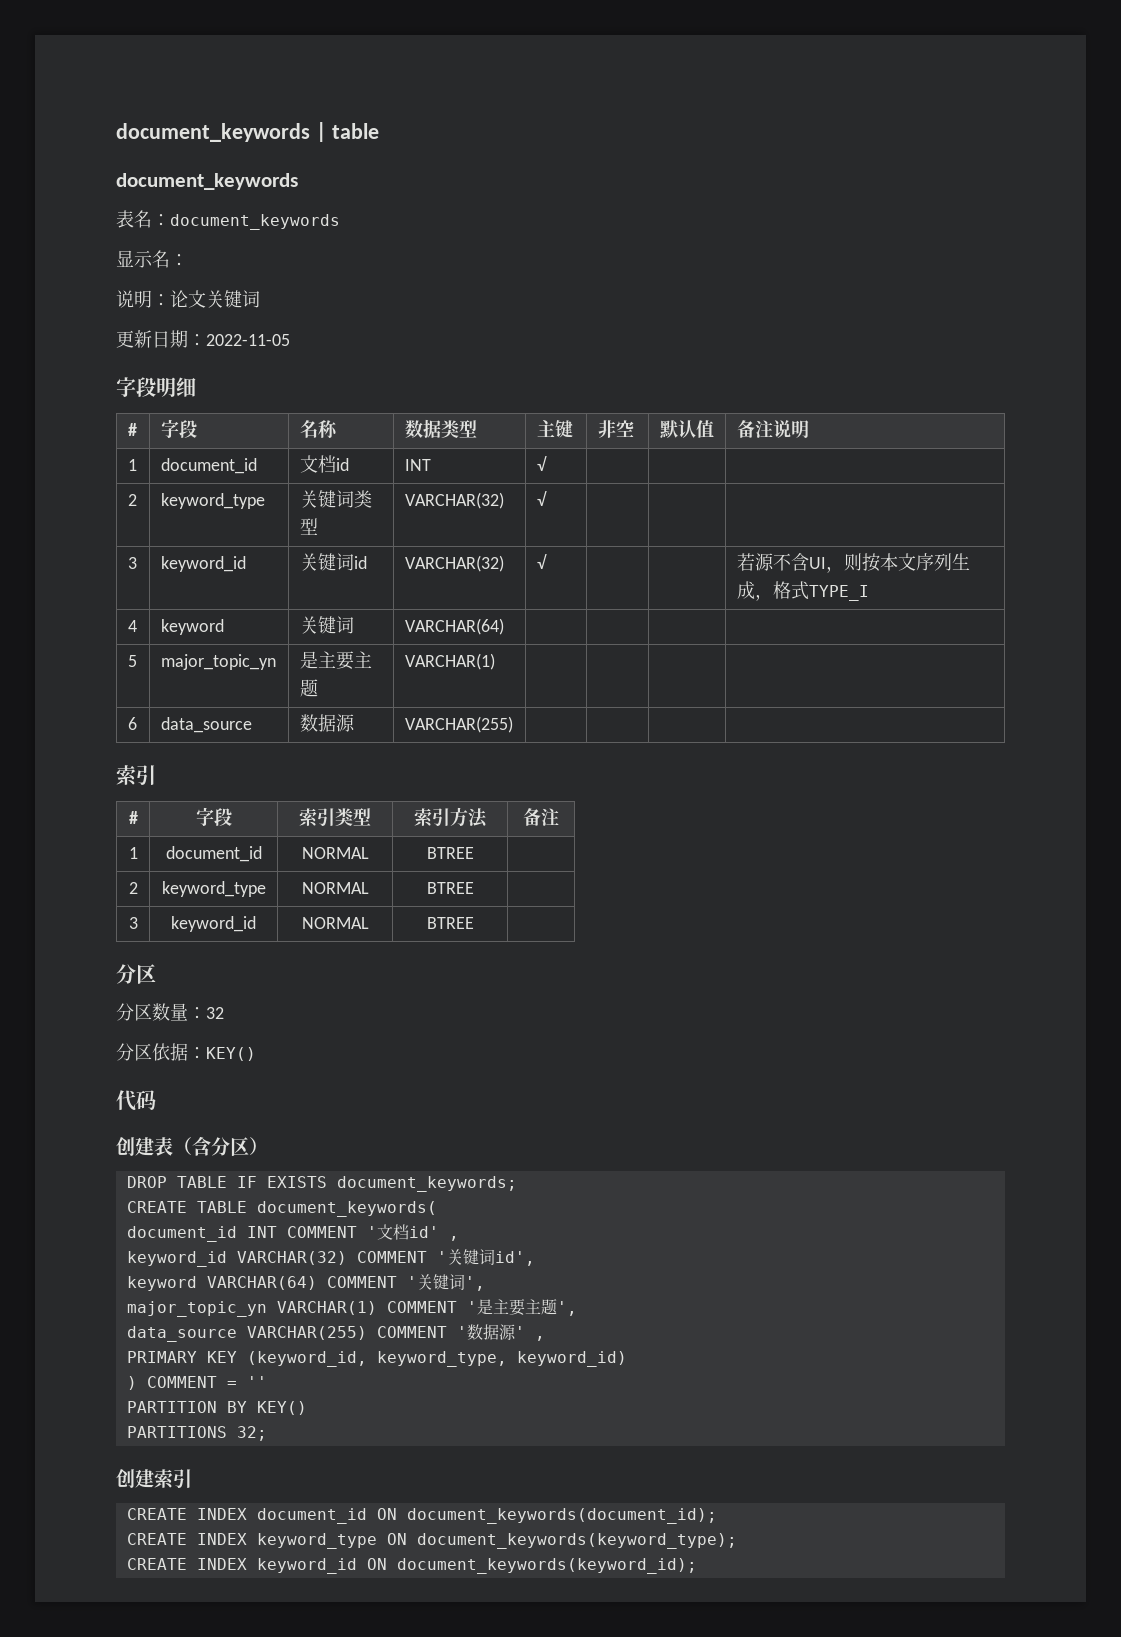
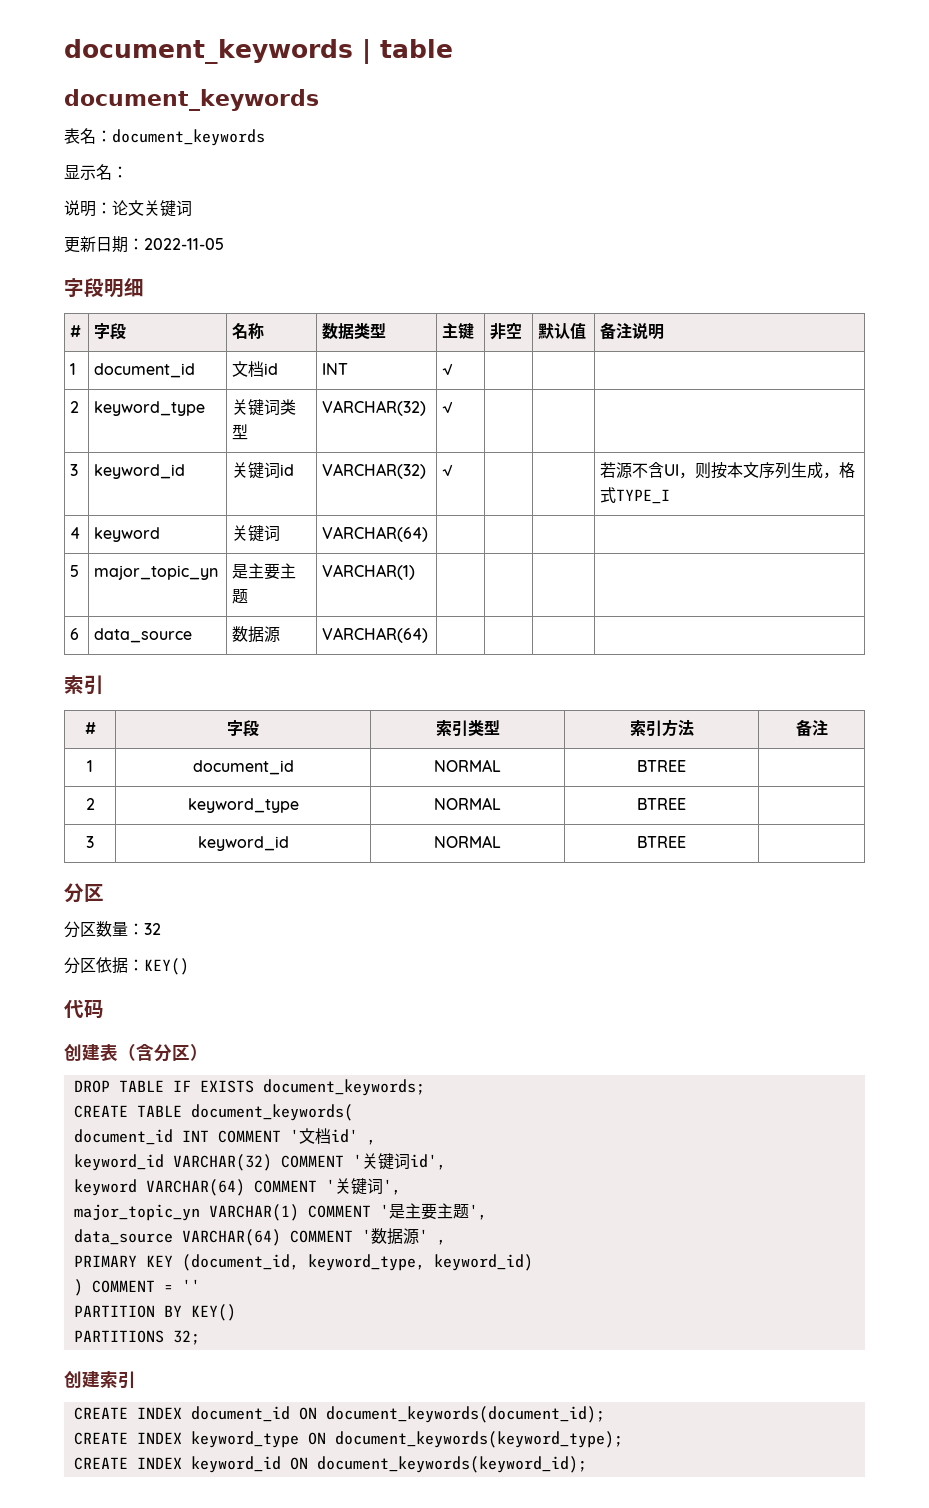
[404,716,513,733] VARCHAR(255) -> [322,627,429,643] VARCHAR(64)
[246,1326,367,1340] VARCHAR(255) -> [181,1229,281,1246] VARCHAR(64)
[246,1351,367,1367] (keyword_id, -> [181,1254,299,1271] (document_id,

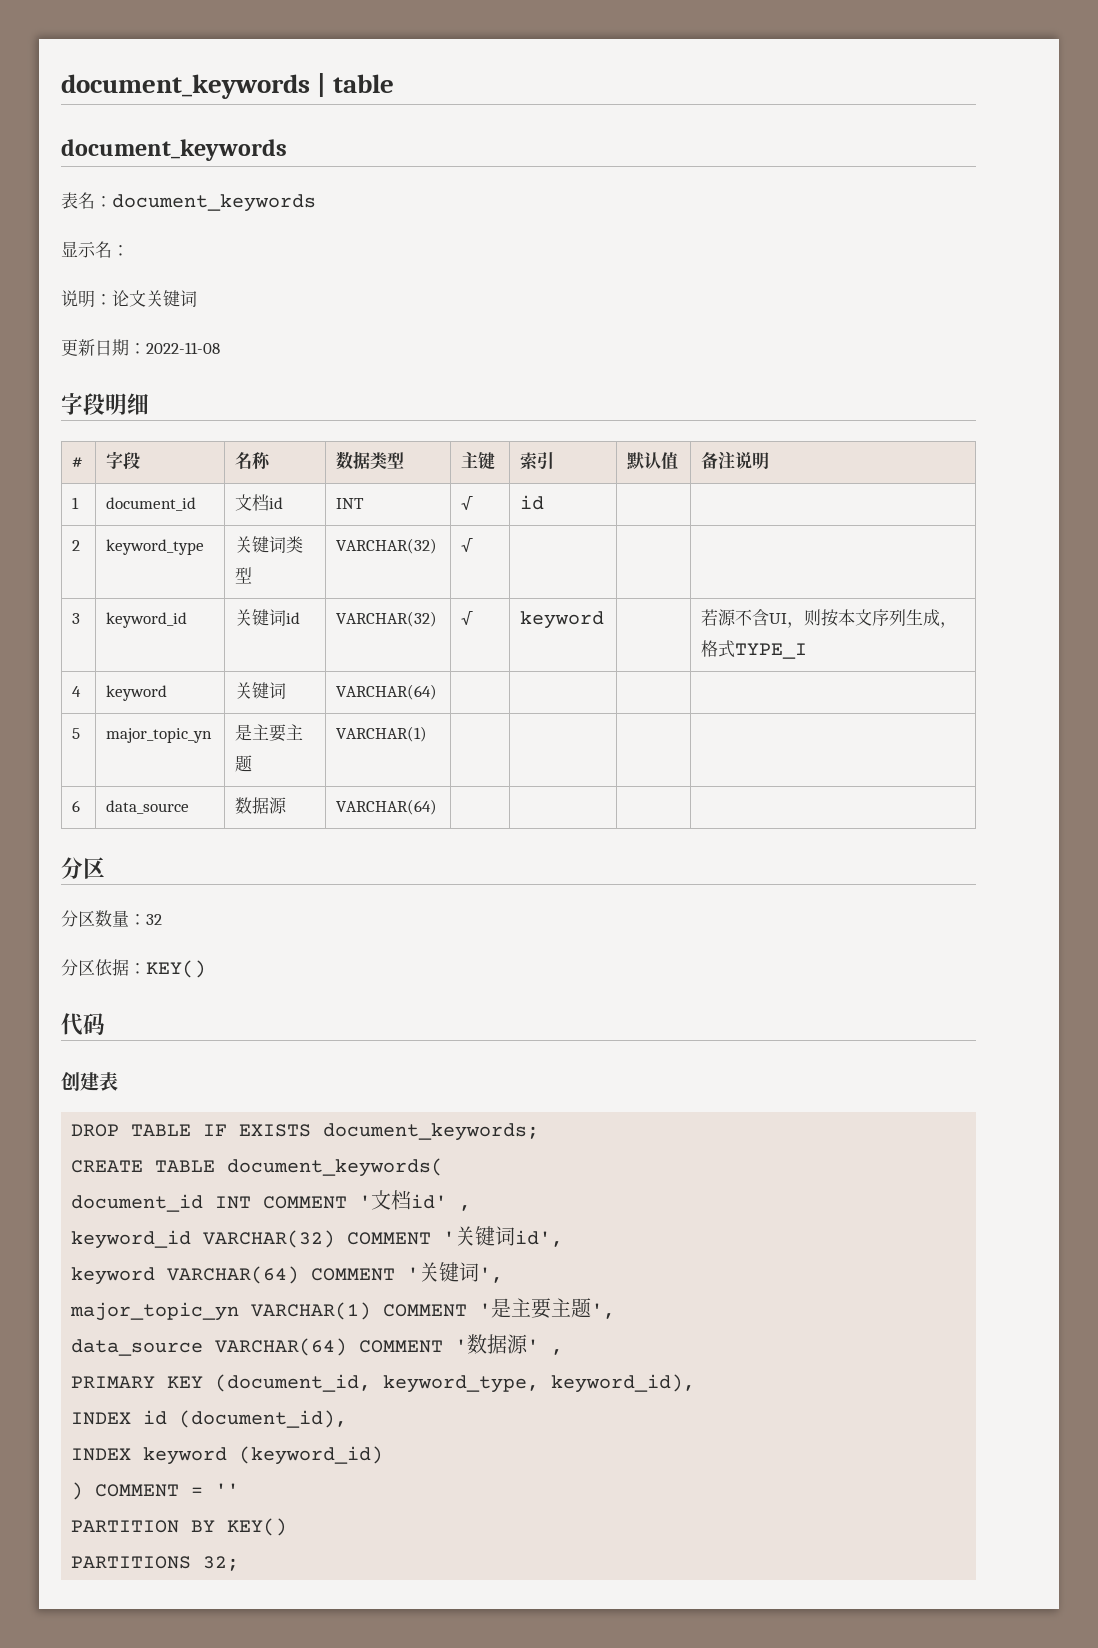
[144,238,224,250] 2022-11-05 -> [146,342,220,354] 2022-11-08
[490,322,523,340] 非空 -> [519,452,555,470] 索引
(454, 369) none -> [520,495,545,510] id
(454, 470) none -> [520,611,605,629] keyword
[64,675,104,695] [84,722,96,734] [227,720,259,737] [435,720,500,736] [629,719,694,737] [795,719,828,737] [87,760,93,772] [192,760,294,775] [434,759,501,772] [637,760,686,772] [85,798,95,810] [187,798,299,813] [434,797,501,810] [637,798,686,810] [86,836,94,848] [197,836,289,851] [434,835,501,848] [637,836,686,848] // 索引 // # | 字段 | 索引类型 | 索引方法 | 备注 // 1 | document_id | NORMAL | BTREE | // 2 | keyword_type | NORMAL | BTREE | // 3 | keyword_id | NORMAL | BTREE | -> (438, 807) none
[118,1043,208,1062] （含分区） -> (118, 1081) none
[433,1254,533,1271] keyword_id) -> [551,1374,696,1393] [71,1410,348,1428] [71,1446,384,1465] keyword_id), // INDEX id (document_id), // INDEX keyword (keyword_id)
[64,1370,136,1389] [73,1406,605,1423] [73,1431,623,1448] [73,1456,587,1473] // 创建索引 // CREATE INDEX document_id ON document_keywords(document_id); // CREATE INDEX keyword_type ON document_keywords(keyword_type); // CREATE INDEX keyword_id ON document_keywords(keyword_id); -> (240, 1563) none

